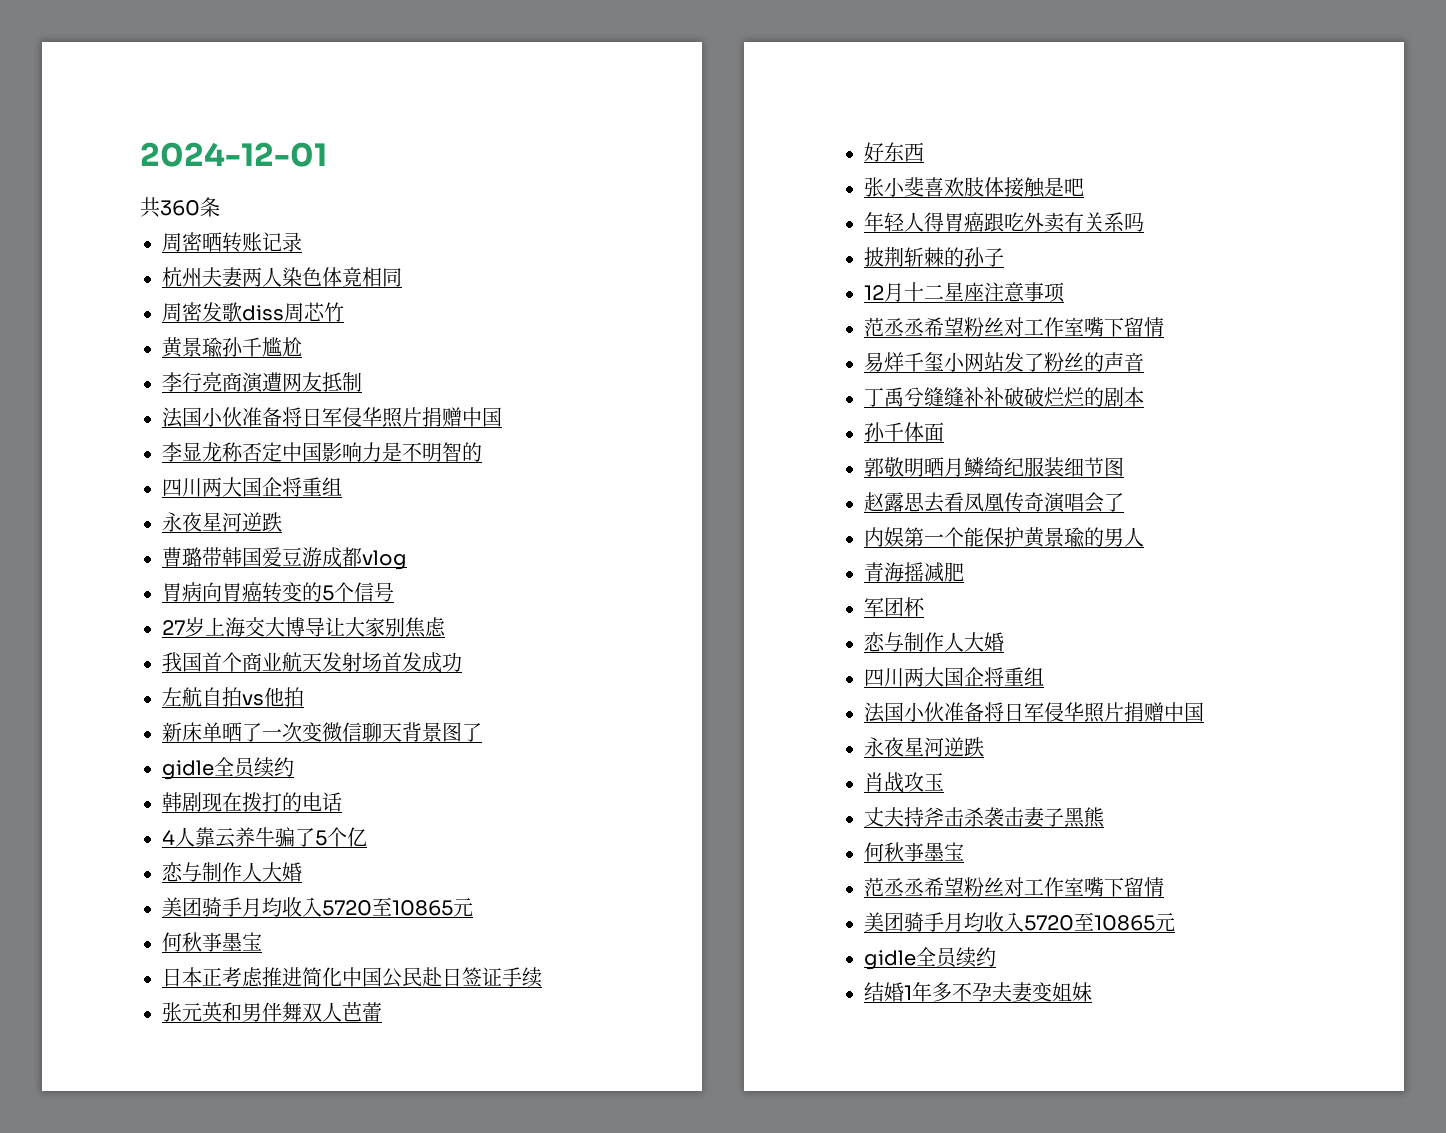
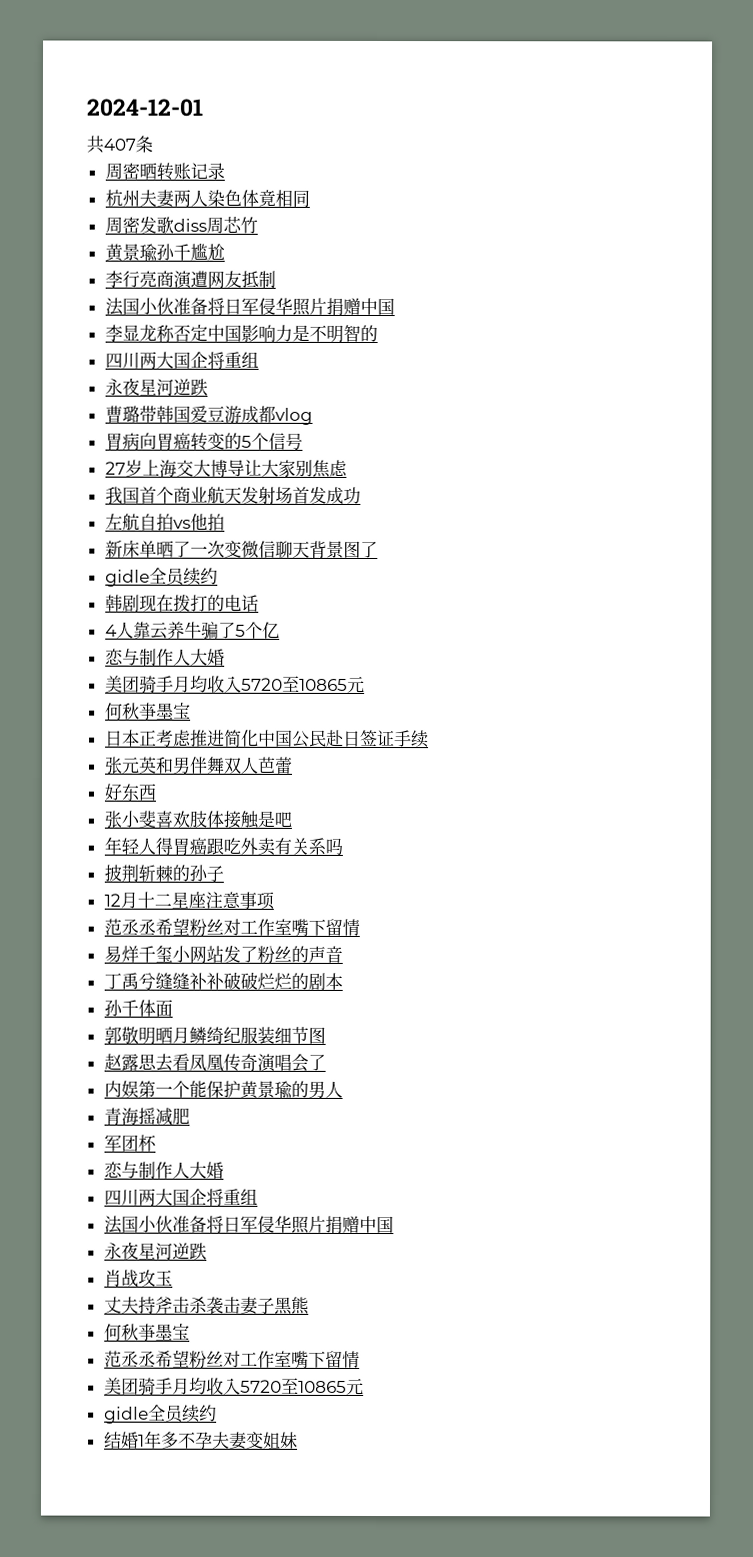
[160,200,200,216] 360 -> [103,138,136,151] 407

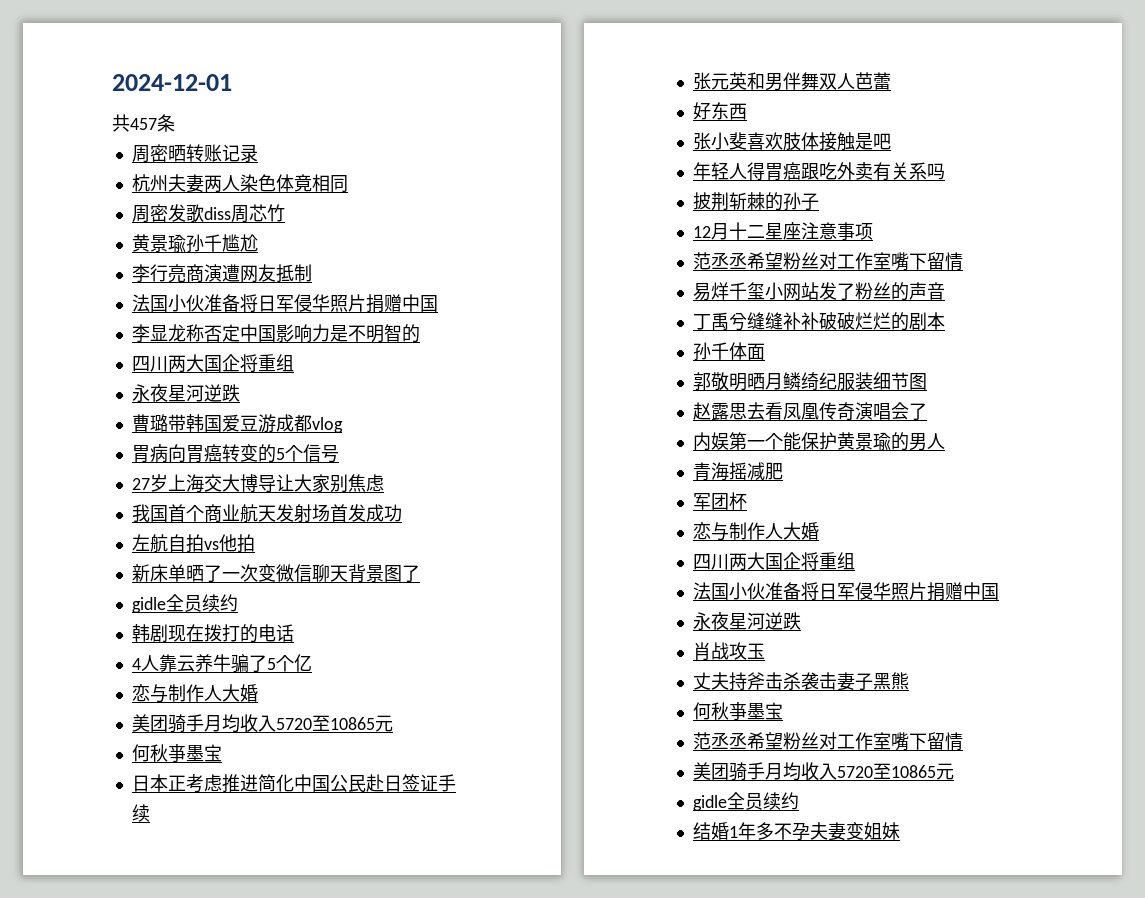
[103,138,136,151] 407 -> [130,118,157,130] 457

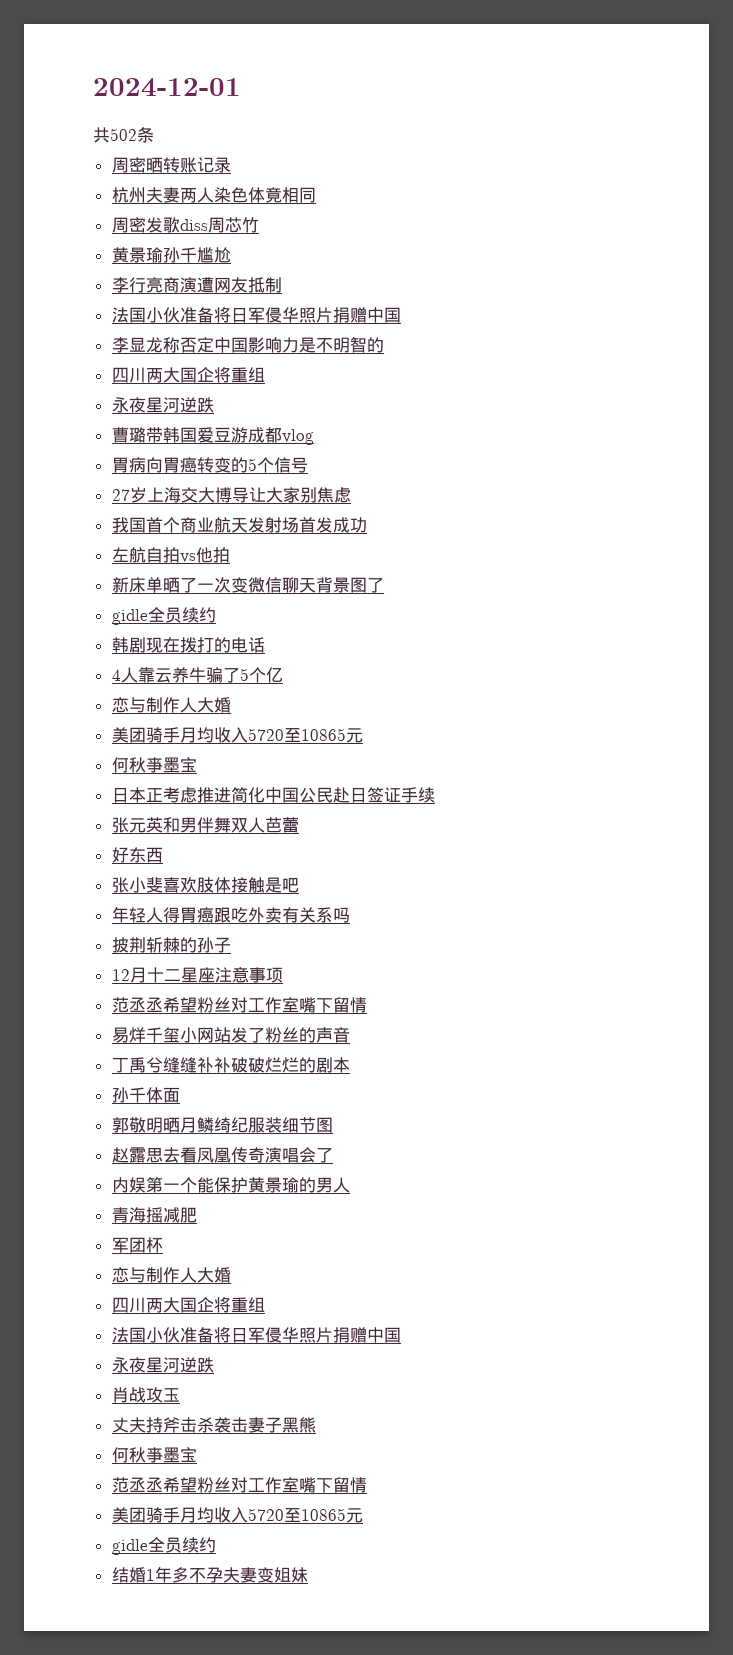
[130,118,157,130] 457 -> [110,128,137,141] 502

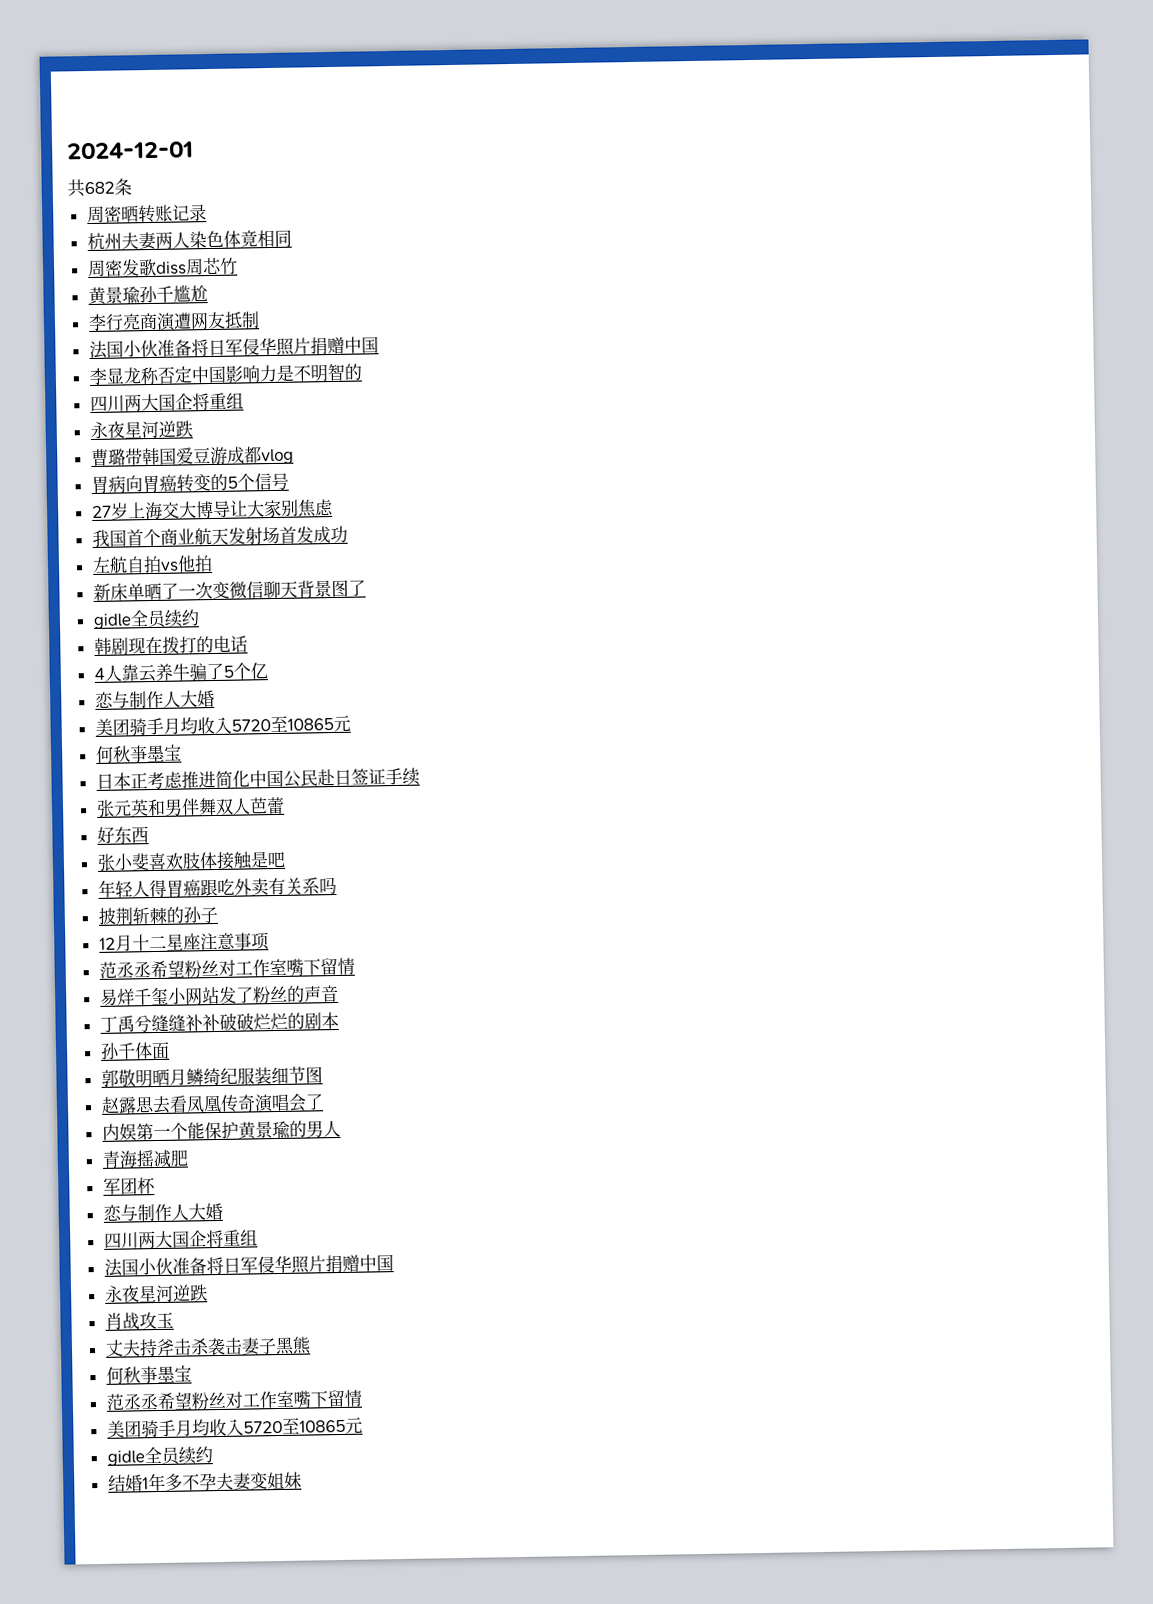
[110,128,137,141] 502 -> [84,181,115,195] 682

